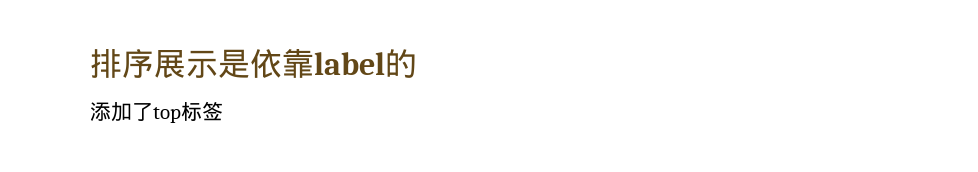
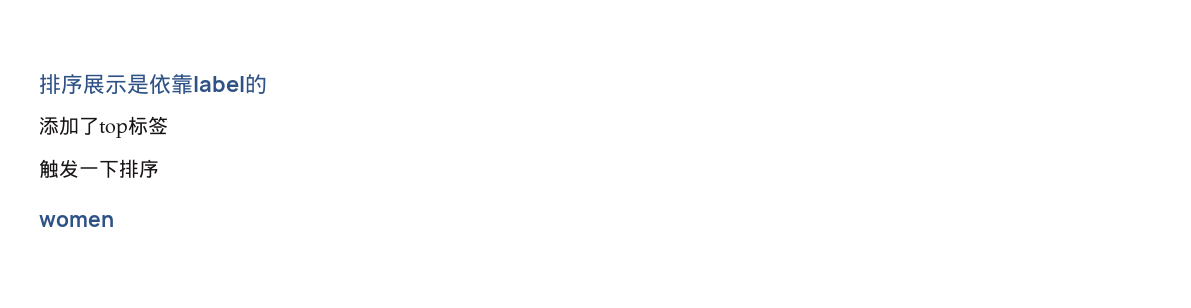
(223, 111) none -> [39,159,159,178] [39,215,114,227] // 触发一下排序 // women

